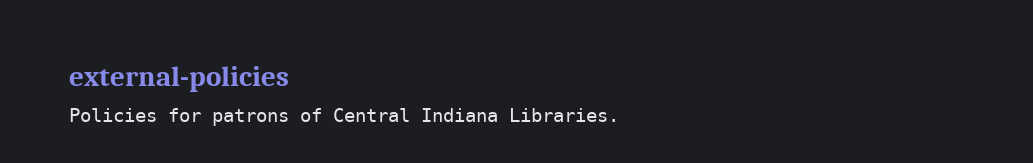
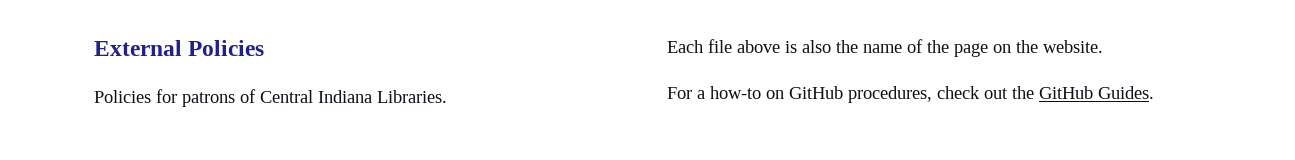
[69,66,289,92] external-policies -> [94,40,265,56] External Policies
(619, 115) none -> [667,39,1103,57] [667,86,1154,103] // Each file above is also the name of the page on the website. // For a how-to on GitHub procedures, check out the GitHub Guides.

